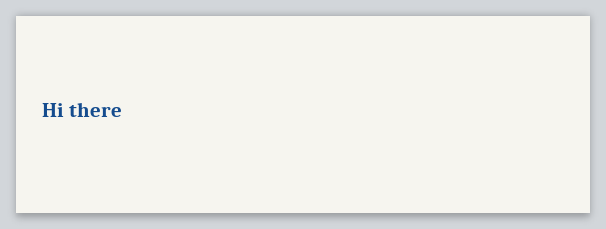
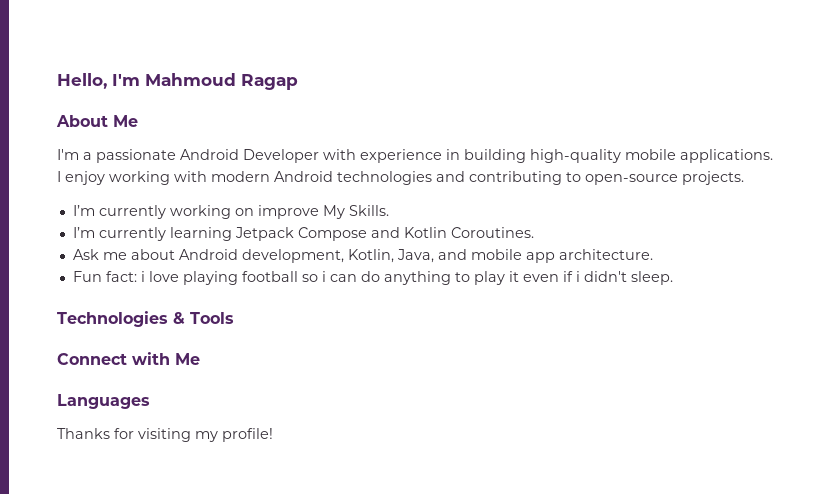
[42,102,122,117] Hi there -> [57,73,298,90] [56,115,138,127] [57,149,773,163] [57,171,744,185] [72,205,389,219] [72,227,534,241] [72,249,653,263] [72,271,673,285] [57,311,234,327] [57,352,200,365] [57,394,150,409] [57,428,273,442] Hello, I'm Mahmoud Ragap // About Me // I'm a passionate Android Developer with experience in building high-quality mobile applications. I enjoy working with modern Android technologies and contributing to open-source projects. // I’m currently working on improve My Skills. // I’m currently learning Jetpack Compose and Kotlin Coroutines. // Ask me about Android development, Kotlin, Java, and mobile app architecture. // Fun fact: i love playing football so i can do anything to play it even if i didn't sleep. // Technologies & Tools // Connect with Me // Languages // Thanks for visiting my profile!

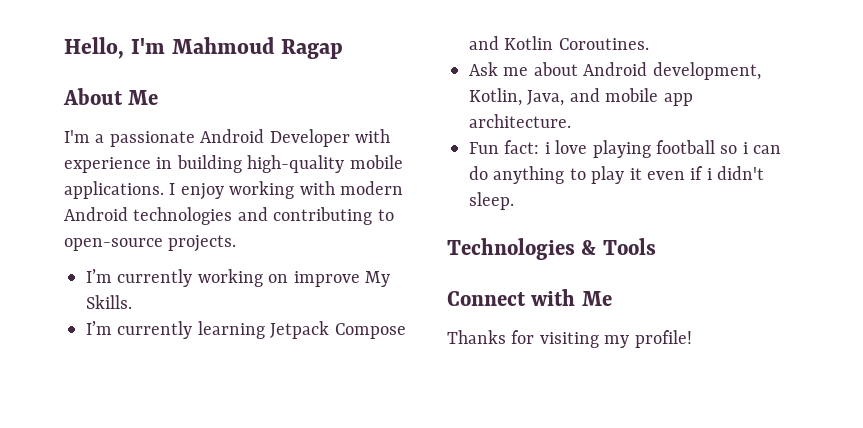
[57,394,150,409] // Languages -> (612, 298) none

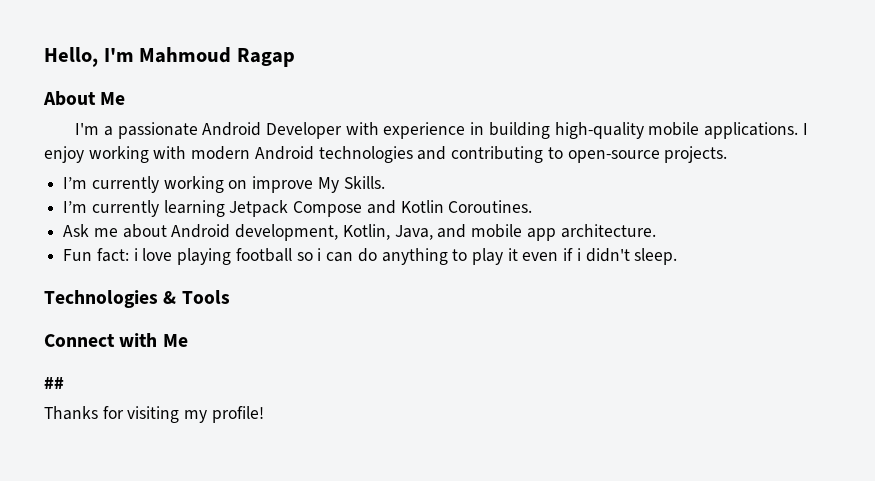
(612, 298) none -> [44,377,64,389] // ##

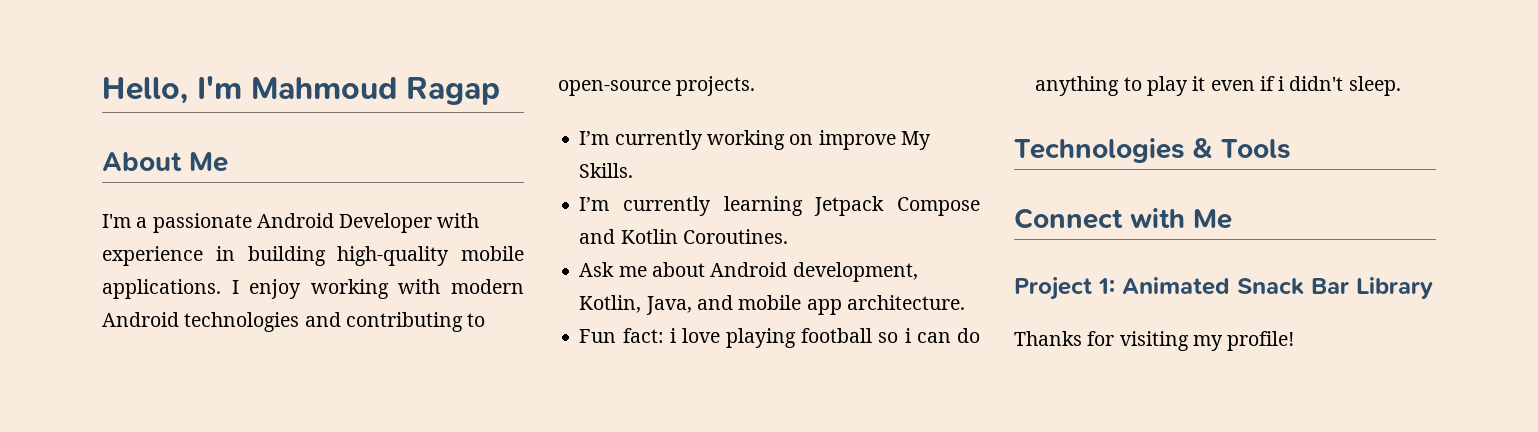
[44,377,64,389] ## -> [1014,277,1433,300] Project 1: Animated Snack Bar Library

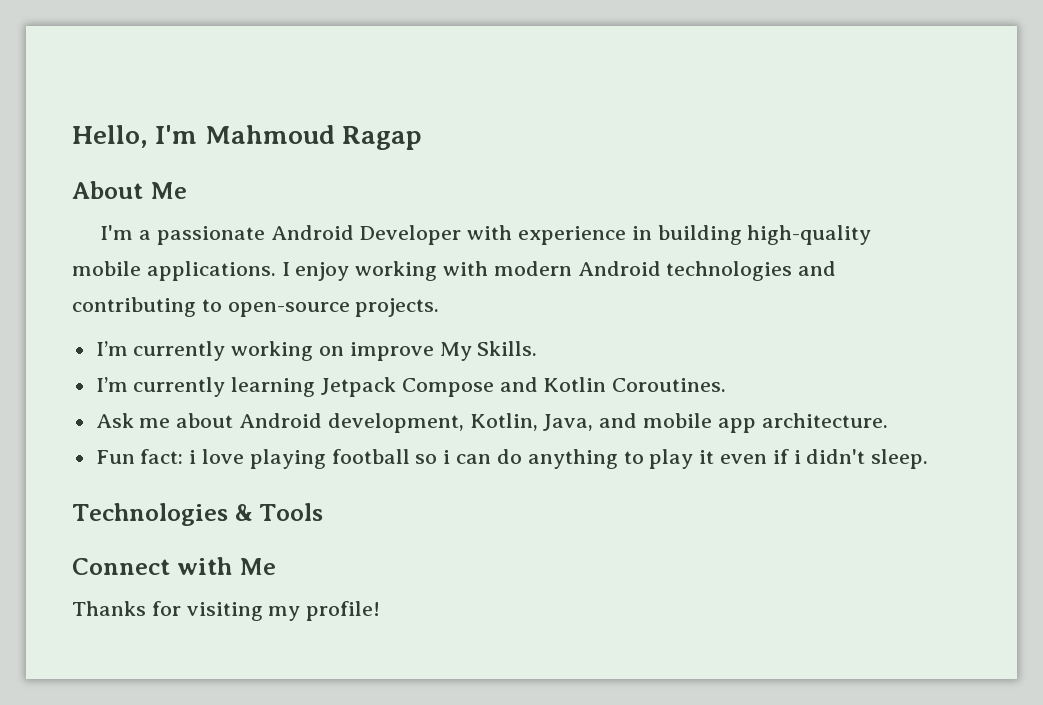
[1014,277,1433,300] // Project 1: Animated Snack Bar Library -> (276, 566) none

